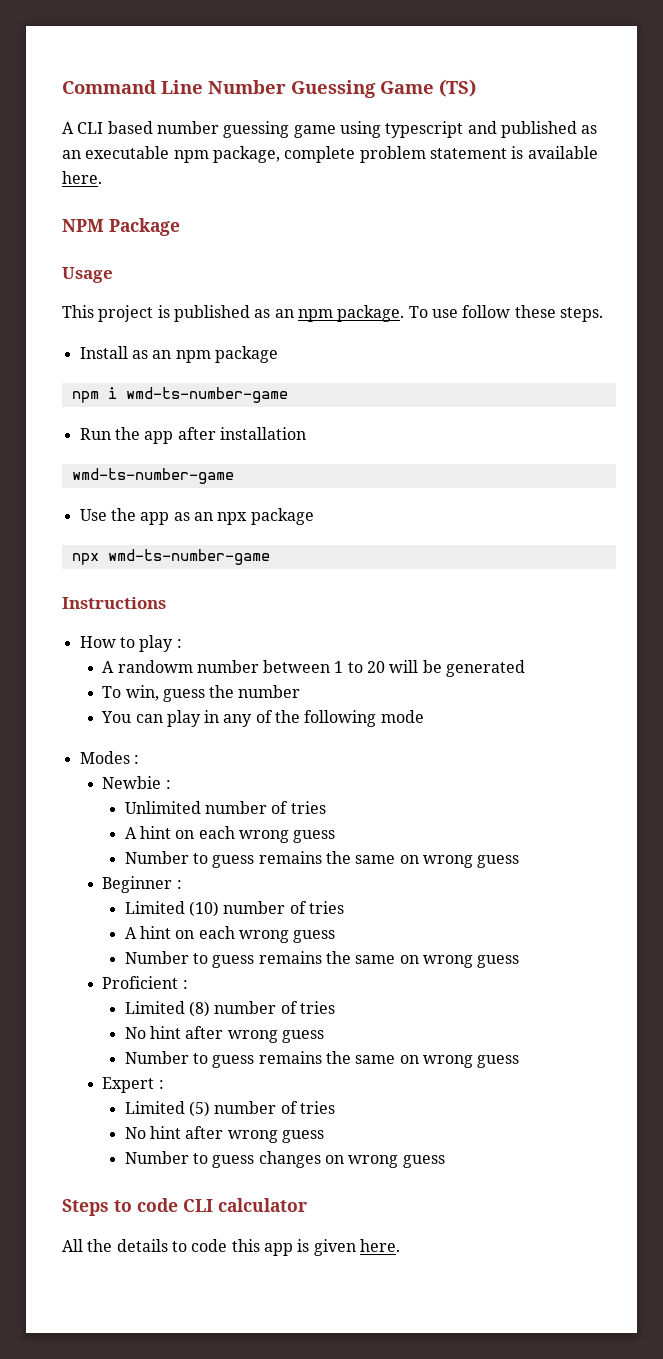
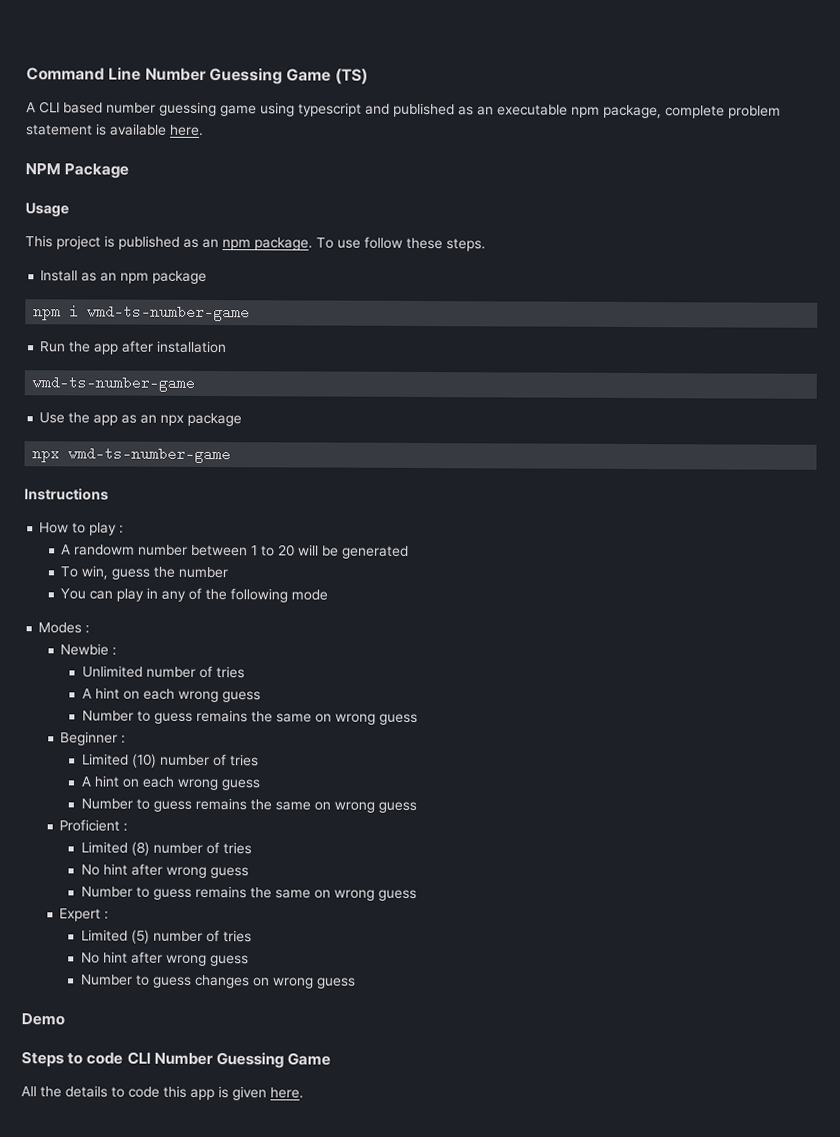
(445, 1161) none -> [21,1013,65,1026] // Demo
[218,1198,307,1212] calculator -> [153,1052,332,1069] Number Guessing Game

